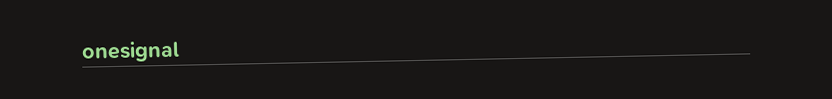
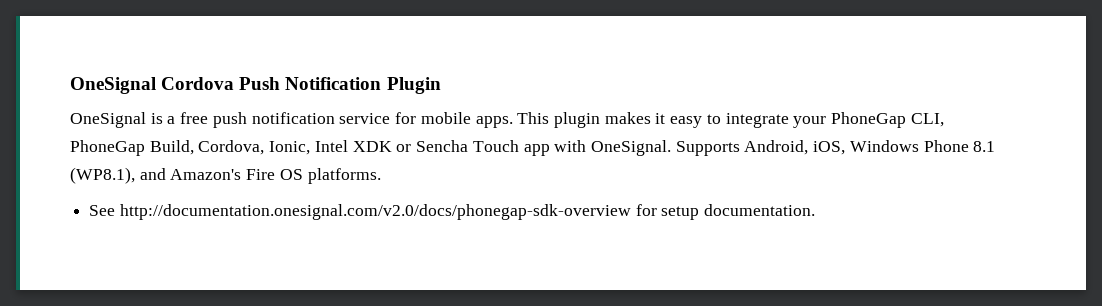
[81,40,180,63] onesignal -> [70,77,441,94] [70,112,944,128] [70,140,996,156] [70,167,381,184] [89,204,816,220] OneSignal Cordova Push Notification Plugin // OneSignal is a free push notification service for mobile apps. This plugin makes it easy to integrate your PhoneGap CLI, PhoneGap Build, Cordova, Ionic, Intel XDK or Sencha Touch app with OneSignal. Supports Android, iOS, Windows Phone 8.1 (WP8.1), and Amazon's Fire OS platforms. // See http://documentation.onesignal.com/v2.0/docs/phonegap-sdk-overview for setup documentation.

